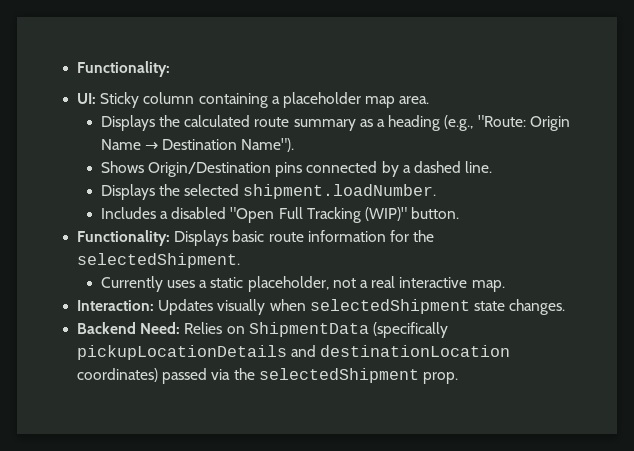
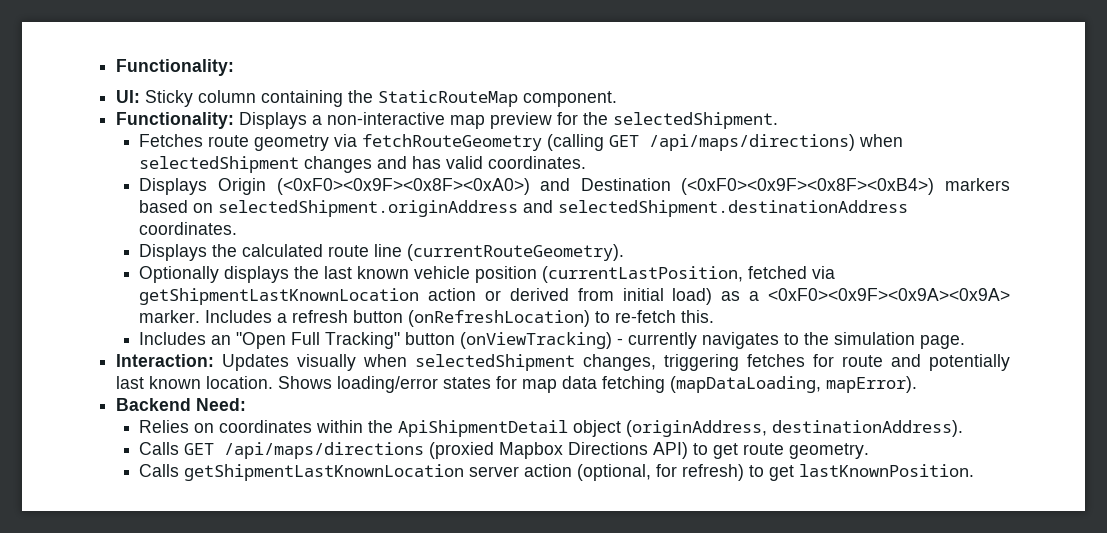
[271,92,430,108] [100,115,570,131] [100,138,295,152] [100,161,493,177] [100,184,437,200] [100,207,460,223] [77,230,435,246] [77,253,241,268] [100,276,505,292] a placeholder map area. // Displays the calculated route summary as a heading (e.g., "Route: Origin Name → Destination Name"). // Shows Origin/Destination pins connected by a dashed line. // Displays the selected shipment.loadNumber. // Includes a disabled "Open Full Tracking (WIP)" button. // Functionality: Displays basic route information for the selectedShipment. // Currently uses a static placeholder, not a real interactive map. -> [348,90,618,107] [116,112,779,129] [139,134,904,151] [139,156,587,173] [139,178,1010,195] [139,200,909,217] [139,222,238,235] [139,244,625,261] [139,266,836,283] [139,288,1011,305] [139,310,715,327] [139,332,966,349] the StaticRouteMap component. // Functionality: Displays a non-interactive map preview for the selectedShipment. // Fetches route geometry via fetchRouteGeometry (calling GET /api/maps/directions) when selectedShipment changes and has valid coordinates. // Displays Origin (<0xF0><0x9F><0x8F><0xA0>) and Destination (<0xF0><0x9F><0x8F><0xB4>) markers based on selectedShipment.originAddress and selectedShipment.destinationAddress coordinates. // Displays the calculated route line (currentRouteGeometry). // Optionally displays the last known vehicle position (currentLastPosition, fetched via getShipmentLastKnownLocation action or derived from initial load) as a <0xF0><0x9F><0x9A><0x9A> marker. Includes a refresh button (onRefreshLocation) to re-fetch this. // Includes an "Open Full Tracking" button (onViewTracking) - currently navigates to the simulation page.
[473,299,566,315] state changes. -> [583,354,1011,371] [116,376,918,393] changes, triggering fetches for route and potentially last known location. Shows loading/error states for map data fetching (mapDataLoading, mapError).
(181, 328) none -> (247, 404) //
[248,322,448,338] [77,345,511,360] [77,368,458,384] ShipmentData (specifically pickupLocationDetails and destinationLocation coordinates) passed via the selectedShipment prop. -> [219,420,964,437] [139,442,870,459] [139,464,975,481] coordinates within the ApiShipmentDetail object (originAddress, destinationAddress). // Calls GET /api/maps/directions (proxied Mapbox Directions API) to get route geometry. // Calls getShipmentLastKnownLocation server action (optional, for refresh) to get lastKnownPosition.

